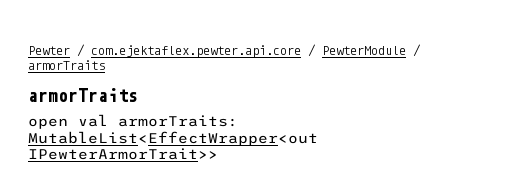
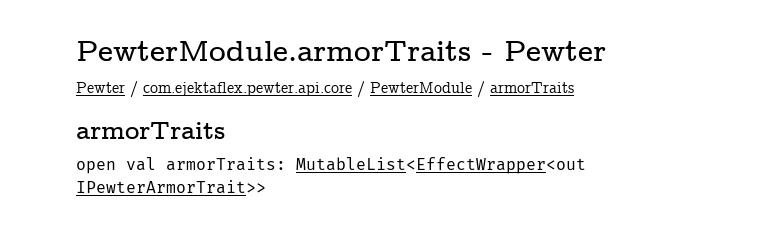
(28, 50) none -> [76,41,606,61] PewterModule.armorTraits - Pewter //

